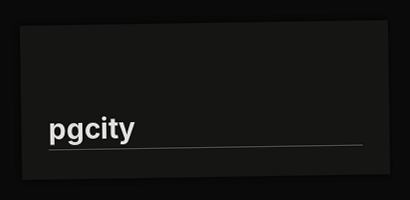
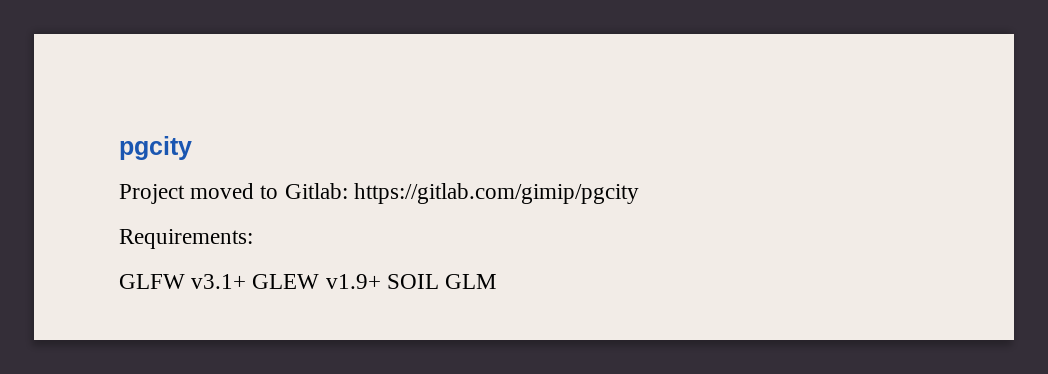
(136, 130) none -> [119,183,639,204] [119,229,253,249] [119,274,497,289] // Project moved to Gitlab: https://gitlab.com/gimip/pgcity // Requirements: // GLFW v3.1+ GLEW v1.9+ SOIL GLM

